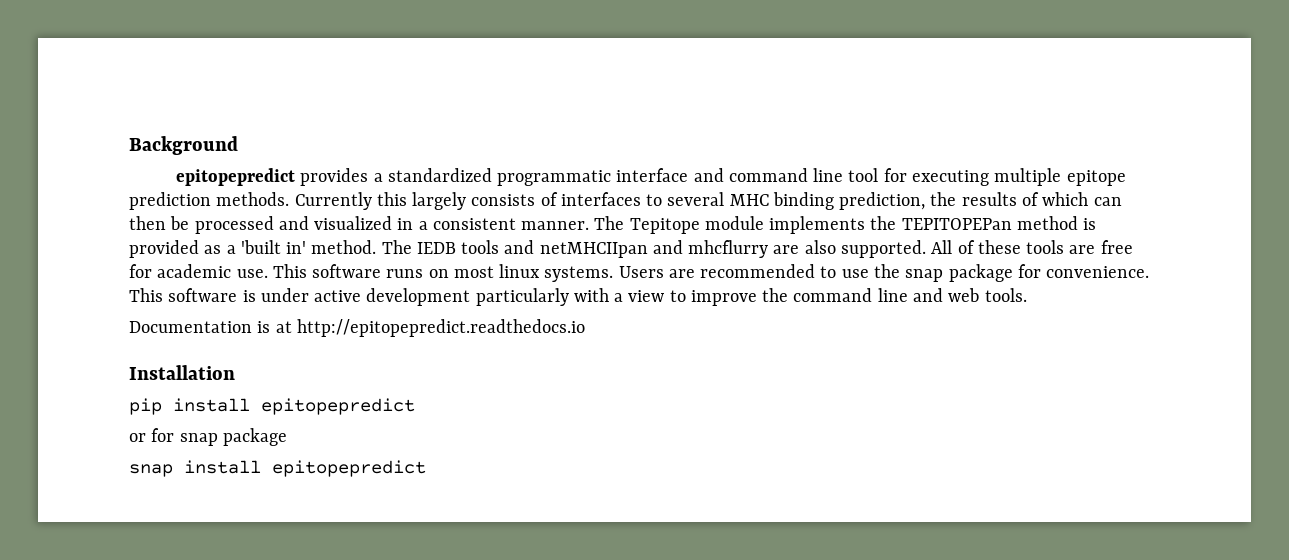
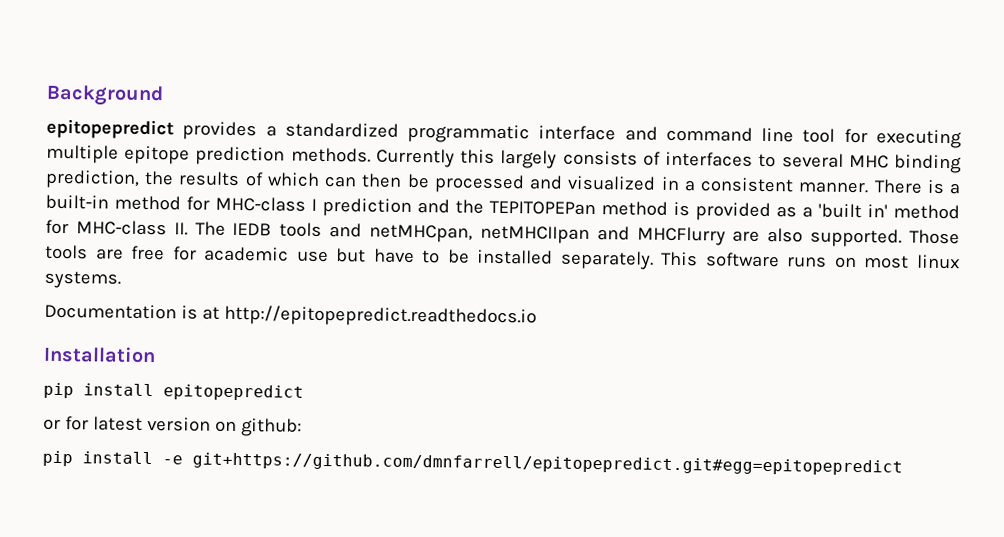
[594,216,866,234] The Tepitope module implements -> [873,179,961,195] [45,194,450,217] There is a built-in method for MHC-class I prediction and
[311,240,377,254] method. -> [893,204,960,220] [45,219,188,236] method for MHC-class II.
(535, 247) none -> [369,224,473,243] netMHCpan,
[688,240,769,258] mhcflurry -> [636,226,726,246] MHCFlurry
[931,240,1021,254] All of these -> [909,229,961,245] Those
[236,269,268,278] use. -> [296,248,654,270] use but have to be installed separately.
[618,264,1150,282] [129,288,1027,306] Users are recommended to use the snap package for convenience. This software is under active development particularly with a view to improve the command line and web tools. -> (121, 279) none
[179,428,287,446] [129,460,426,477] snap package // snap install epitopepredict -> [92,416,302,437] [42,450,903,476] latest version on github: // pip install -e git+https://github.com/dmnfarrell/epitopepredict.git#egg=epitopepredict

